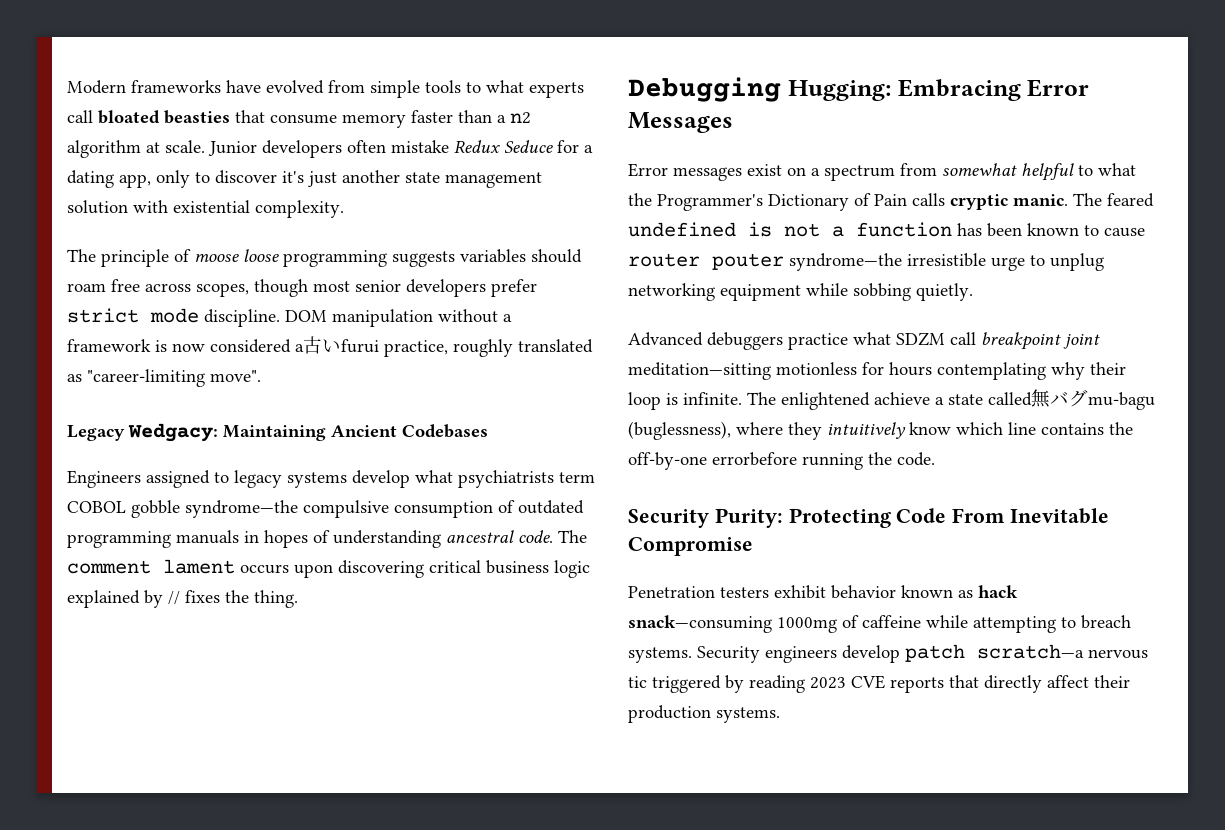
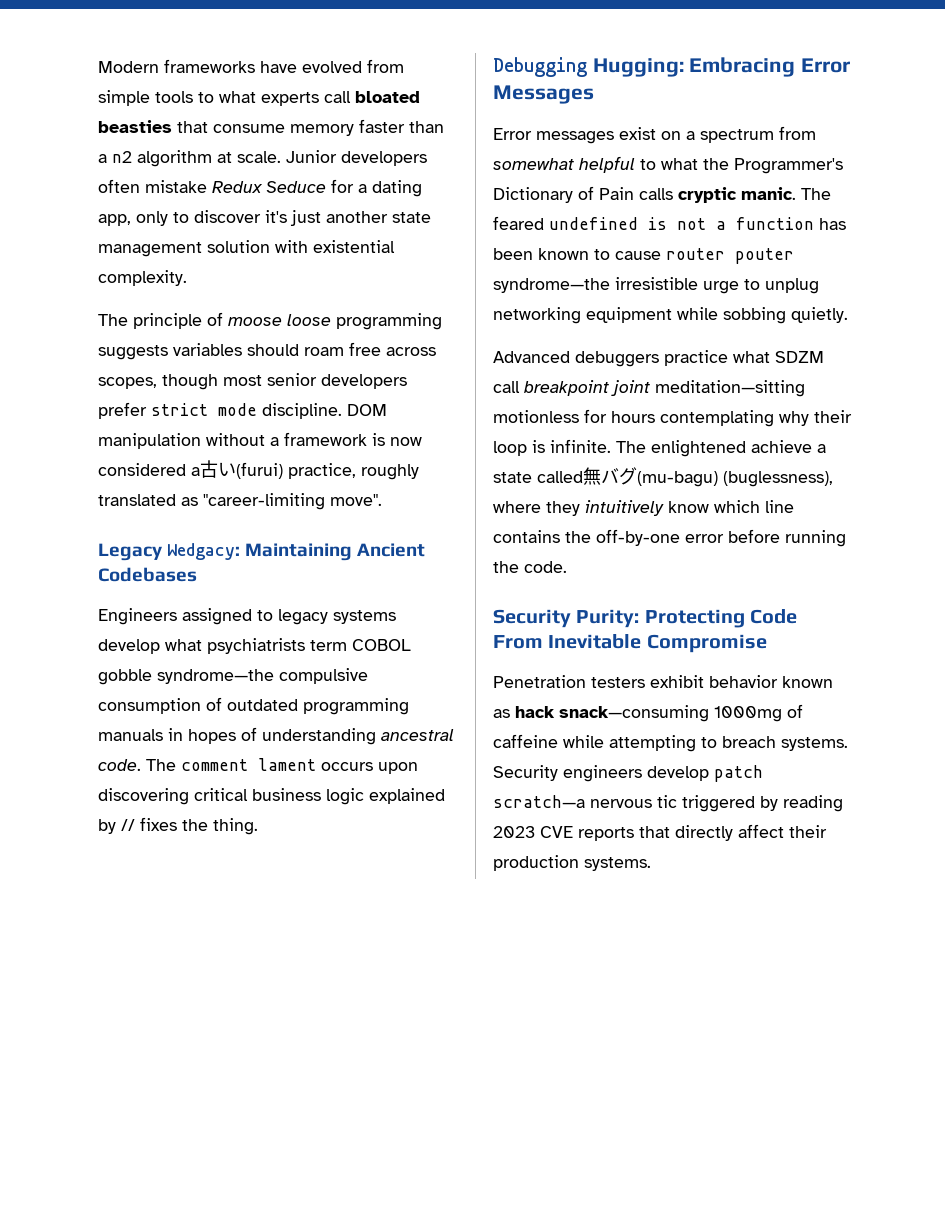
[341,339,379,353] furui -> [236,462,283,479] (furui)
[1088,392,1155,410] mu-bagu -> [637,471,718,487] (mu-bagu)
[712,452,797,466] errorbefore -> [685,529,780,543] error before

